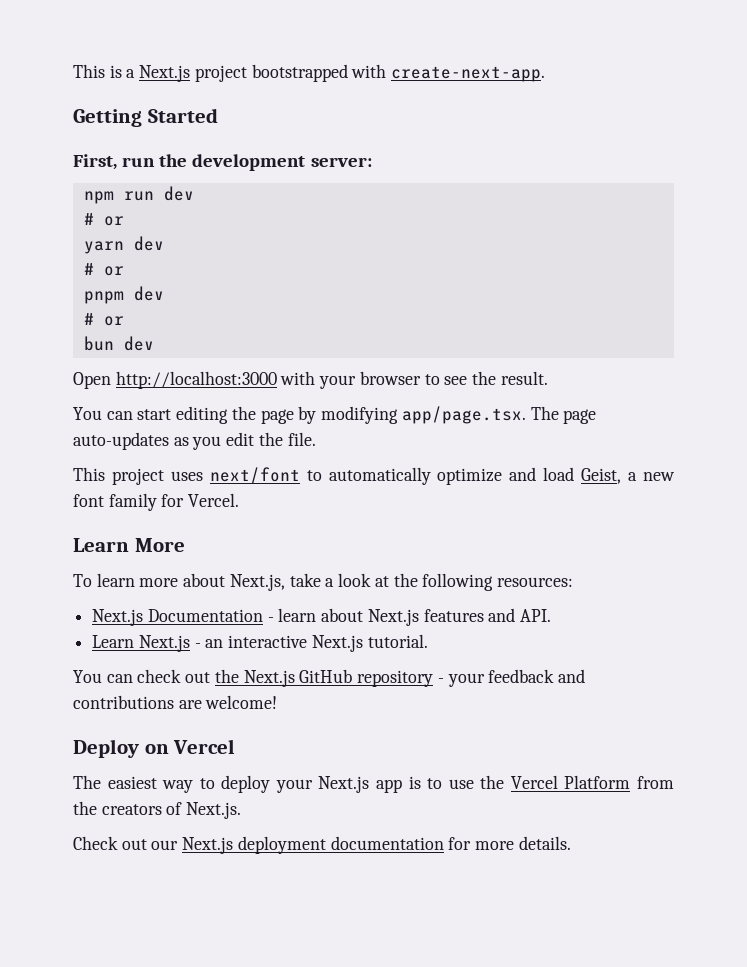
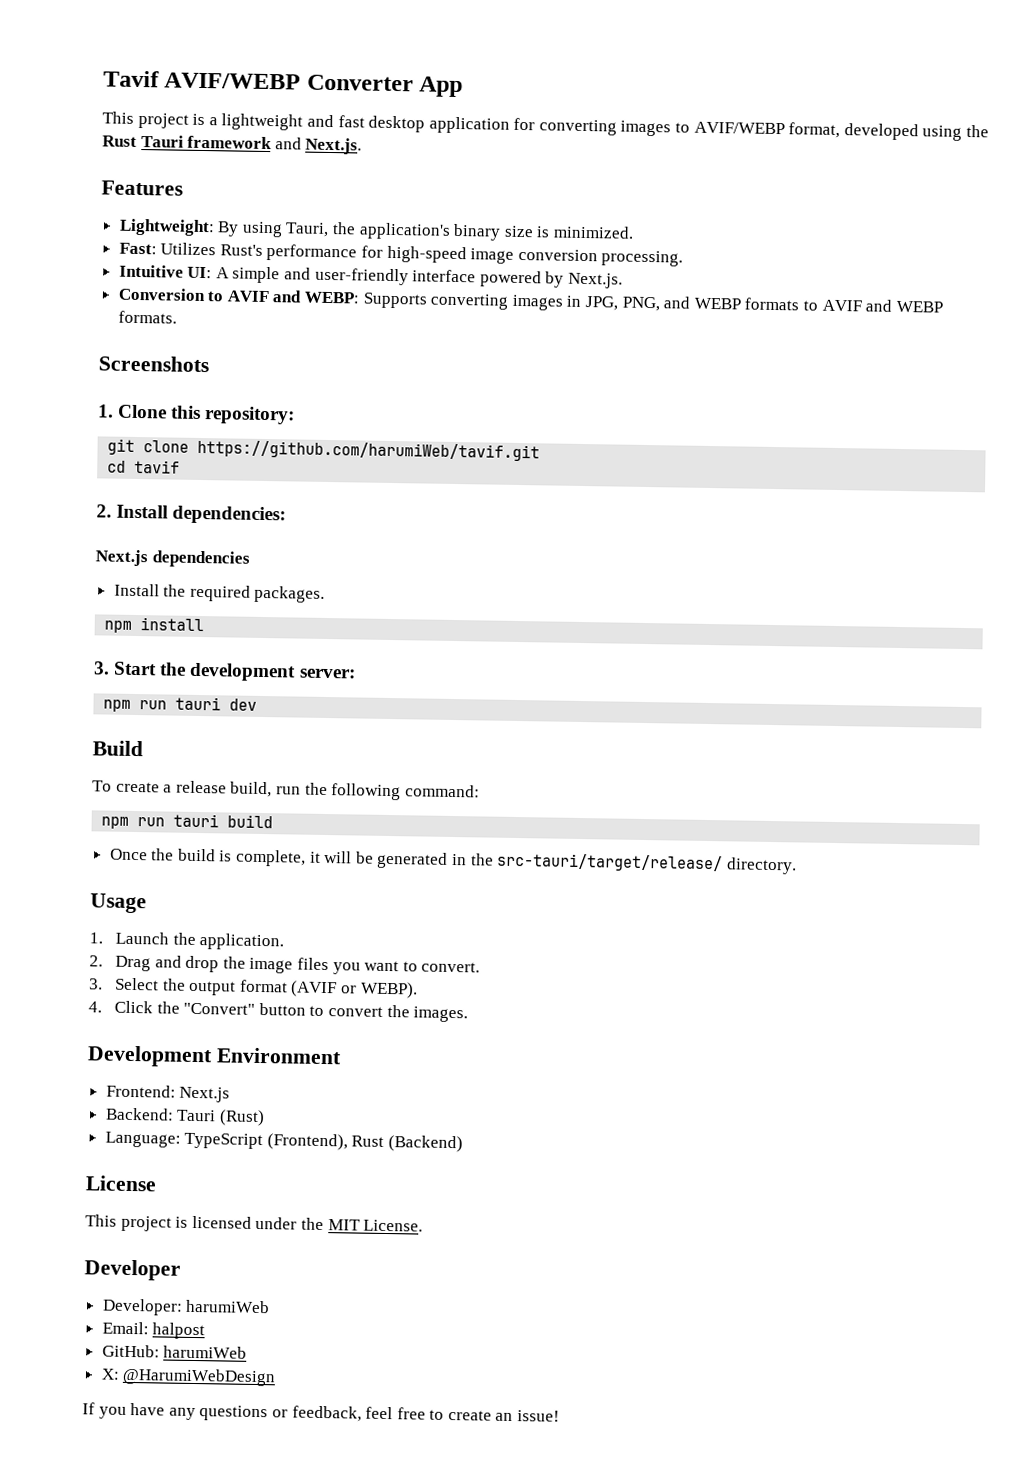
[73,64,546,82] [73,108,218,127] [73,154,156,170] This is a Next.js project bootstrapped with create-next-app. // Getting Started // First, run -> [103,70,464,98] [102,111,990,141] [102,135,363,155] [101,180,183,196] [118,218,635,241] [118,242,684,267] [118,264,624,289] [117,287,943,313] [117,310,177,324] [98,355,209,373] [98,404,296,425] [107,438,541,462] [107,459,181,474] [96,504,287,525] [95,549,250,568] [113,583,326,603] [104,617,205,633] [93,661,158,676] Tavif AVIF/WEBP Converter App // This project is a lightweight and fast desktop application for converting images to AVIF/WEBP format, developed using the Rust Tauri framework and Next.js. // Features // Lightweight: By using Tauri, the application's binary size is minimized. // Fast: Utilizes Rust's performance for high-speed image conversion processing. // Intuitive UI: A simple and user-friendly interface powered by Next.js. // Conversion to AVIF and WEBP: Supports converting images in JPG, PNG, and WEBP formats to AVIF and WEBP formats. // Screenshots // 1. Clone this repository: // git clone https://github.com/harumiWeb/tavif.git // cd tavif // 2. Install dependencies: // Next.js dependencies // Install the required packages. // npm install // 3. Start
[163,186,194,201] [83,213,124,226] [83,236,164,254] [83,263,124,276] [83,286,164,304] [83,313,124,326] [83,336,154,351] [73,371,548,389] [73,406,597,424] [73,432,316,450] [73,467,675,485] [73,493,240,511] [73,538,185,552] [73,573,573,591] [92,608,552,626] [92,634,428,652] [73,669,585,687] [73,695,278,709] [73,739,236,758] [73,775,674,793] [73,801,242,819] [73,836,571,854] dev // # or // yarn dev // # or // pnpm dev // # or // bun dev // Open http://localhost:3000 with your browser to see the result. // You can start editing the page by modifying app/page.tsx. The page auto-updates as you edit the file. // This project uses next/font to automatically optimize and load Geist, a new font family for Vercel. // Learn More // To learn more about Next.js, take a look at the following resources: // Next.js Documentation - learn about Next.js features and API. // Learn Next.js - an interactive Next.js tutorial. // You can check out the Next.js GitHub repository - your feedback and contributions are welcome! // Deploy on Vercel // The easiest way to deploy your Next.js app is to use the Vercel Platform from the creators of Next.js. // Check out our Next.js deployment documentation for more details. -> [175,696,258,711] [92,740,143,757] [92,780,480,801] [101,813,274,829] [109,848,797,875] [90,893,147,914] [89,931,285,951] [89,955,481,975] [89,977,418,999] [88,1000,469,1023] [87,1045,342,1068] [105,1084,231,1103] [104,1107,265,1127] [104,1131,464,1153] [85,1175,157,1192] [85,1214,424,1232] [84,1259,181,1281] [101,1298,271,1316] [101,1321,206,1340] [101,1344,248,1359] [100,1367,277,1387] [82,1402,561,1422] tauri dev // Build // To create a release build, run the following command: // npm run tauri build // Once the build is complete, it will be generated in the src-tauri/target/release/ directory. // Usage // 1. Launch the application. // 2. Drag and drop the image files you want to convert. // 3. Select the output format (AVIF or WEBP). // 4. Click the "Convert" button to convert the images. // Development Environment // Frontend: Next.js // Backend: Tauri (Rust) // Language: TypeScript (Frontend), Rust (Backend) // License // This project is licensed under the MIT License. // Developer // Developer: harumiWeb // Email: halpost // GitHub: harumiWeb // X: @HarumiWebDesign // If you have any questions or feedback, feel free to create an issue!

